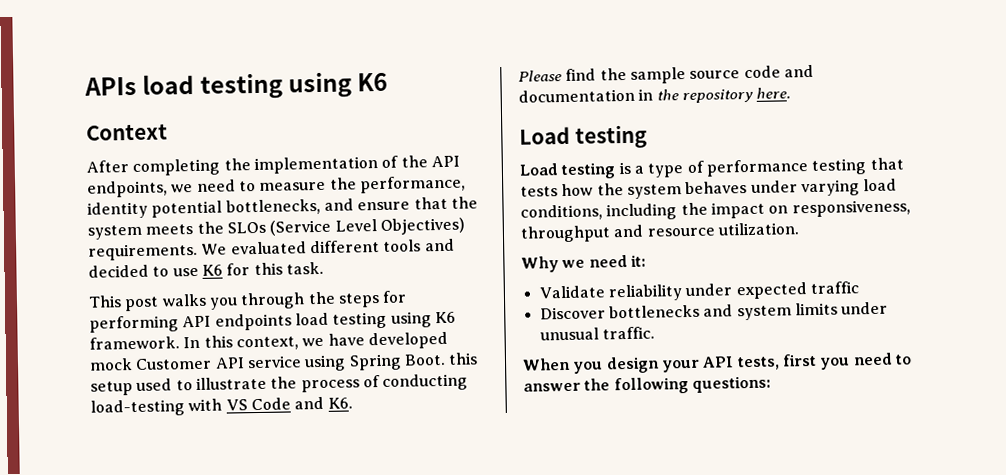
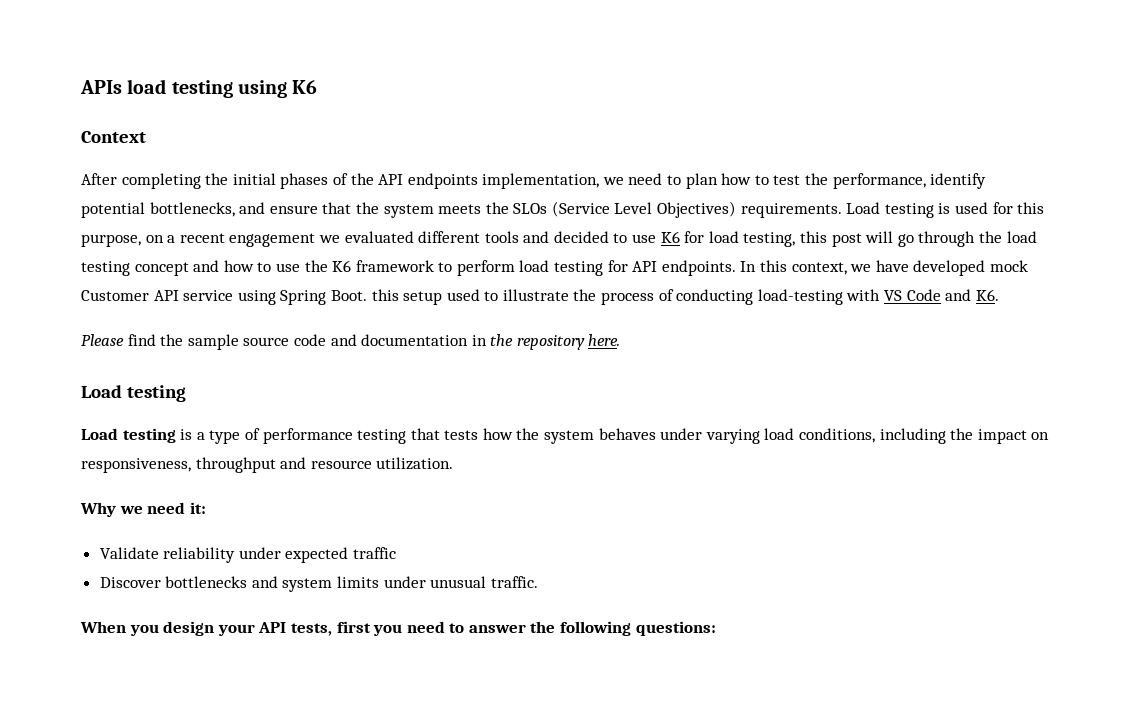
[253,156,378,175] implementation -> [232,173,329,189] initial phases
[87,180,168,198] endpoints, -> [407,173,600,189] endpoints implementation,
[259,181,327,191] measure -> [685,173,801,189] plan how to test
[87,201,148,219] identity -> [930,173,987,189] identify
[201,243,228,255] We -> [846,202,1045,218] [81,233,340,247] Load testing is used for this purpose, on a recent engagement we
[253,261,324,276] [88,290,408,312] [89,311,456,333] [89,336,180,350] this task. // This post walks you through the steps for performing API endpoints load testing using K6 framework. -> [708,231,1037,247] [81,260,736,276] load testing, this post will go through the load testing concept and how to use the K6 framework to perform load testing for API endpoints.

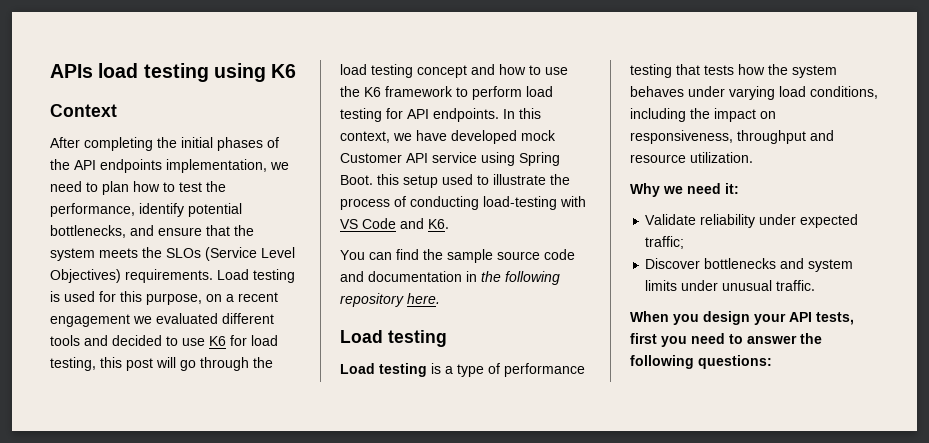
[81,334,124,346] Please -> [340,250,392,260] You can
(514, 340) none -> [505,271,560,285] following
[353,547,397,559] traffic -> [645,236,685,249] traffic;

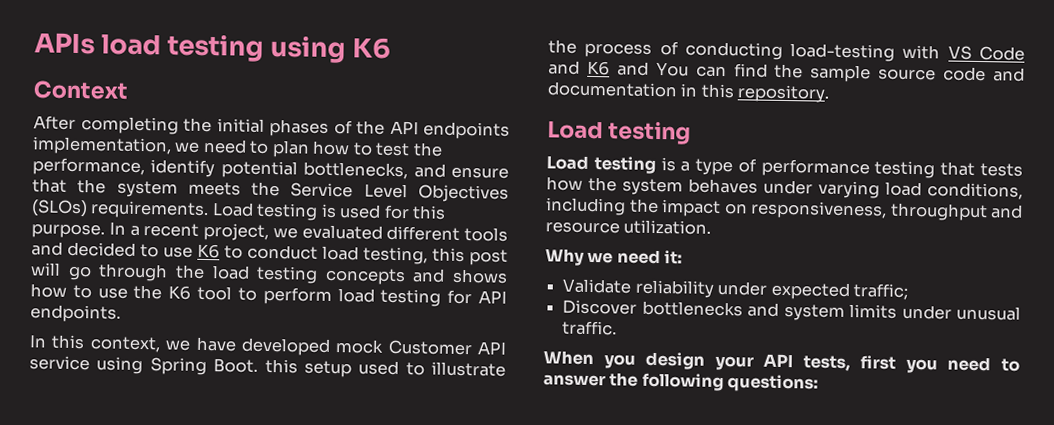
[166,247,295,261] [50,269,121,283] SLOs (Service Level Objectives) -> [290,182,509,203] [31,199,88,218] Service Level Objectives (SLOs)
[146,293,222,305] purpose, on -> [31,221,126,239] purpose. In
[50,314,130,327] engagement -> [203,222,269,241] project,
[230,335,247,346] for -> [224,244,318,260] to conduct
[417,64,495,78] concept and -> [324,267,508,286] concepts and shows
[385,86,453,97] framework -> [197,285,233,301] tool
(499, 115) none -> (121, 313) //
[428,219,449,229] K6. // -> [586,60,649,76] K6 and
[481,271,560,285] [340,293,440,307] the following repository here. -> [700,83,831,103] this repository.

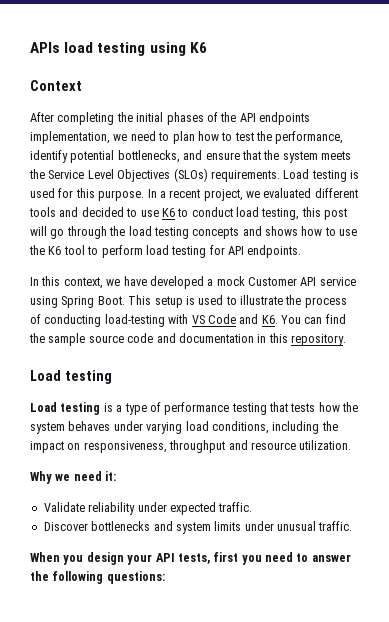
(331, 346) none -> [207,279,214,286] a
[264,358,352,378] this setup -> [128,295,195,308] This setup is
[586,60,649,76] K6 and -> [261,315,278,324] K6.
[852,283,908,300] traffic; -> [218,502,253,512] traffic.

